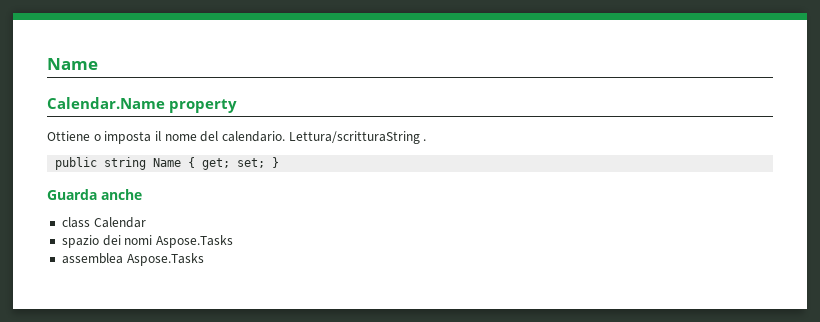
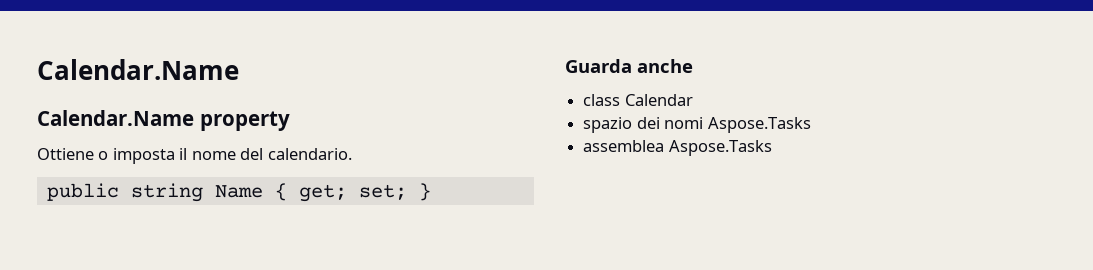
[47,58,98,70] Name -> [37,59,239,80] Calendar.Name
[288,131,427,144] Lettura/scritturaString . -> (352, 154) none

